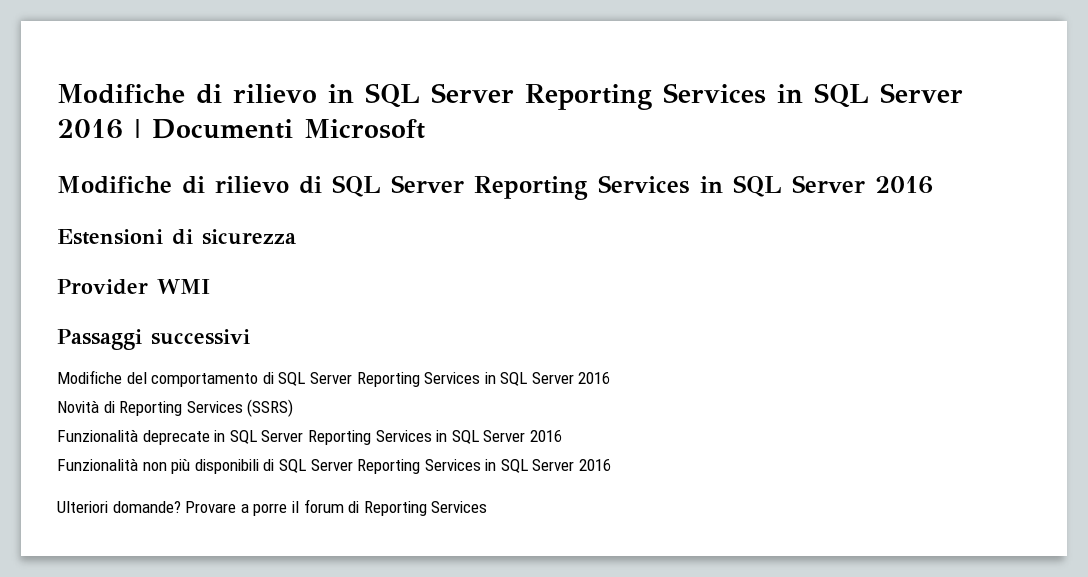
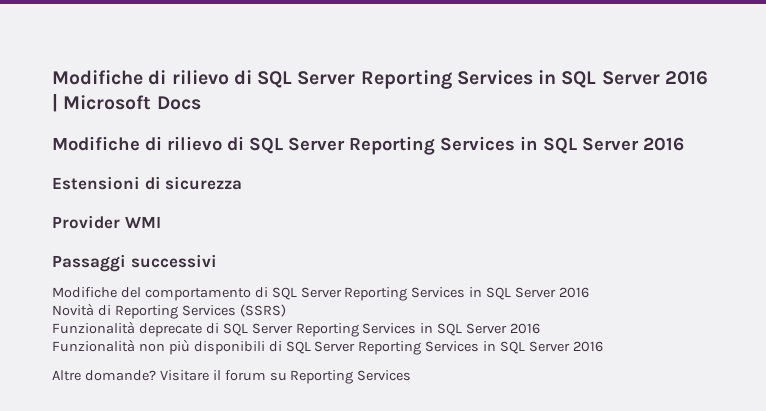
[57,84,354,104] Modifiche di rilievo in -> [52,70,252,85] Modifiche di rilievo di
[152,119,293,139] Documenti -> (58, 103) none
(425, 129) none -> [156,96,201,110] Docs
[214,430,226,442] in -> [205,323,219,334] di
[57,501,288,516] Ulteriori domande? Provare a porre -> [52,370,209,381] Altre domande? Visitare
[348,501,360,513] di -> [269,372,287,381] su

